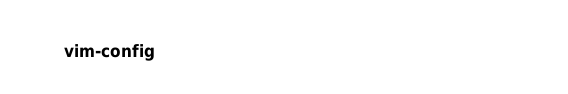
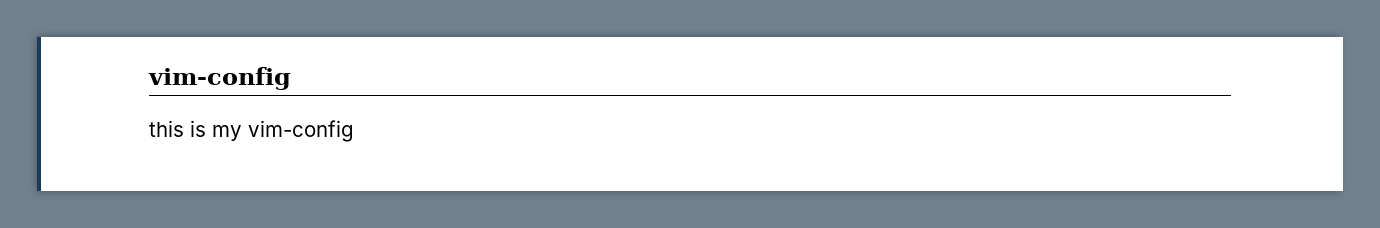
[64,44,155,61] vim-config -> [148,67,291,90] [149,120,354,142] vim-config // this is my vim-config

